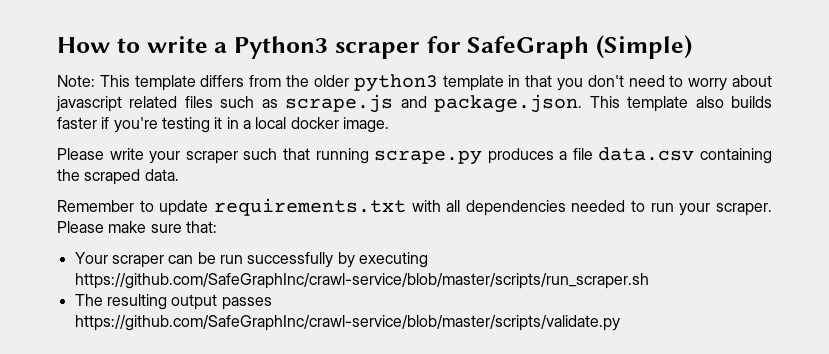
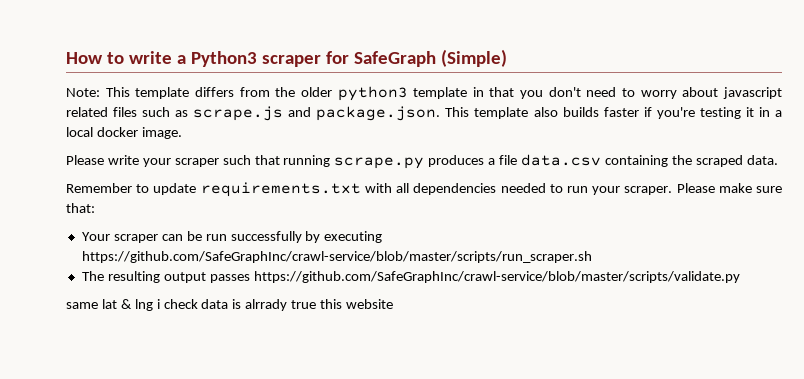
(620, 323) none -> [66,299,394,311] // same lat & lng i check data is alrrady true this website

